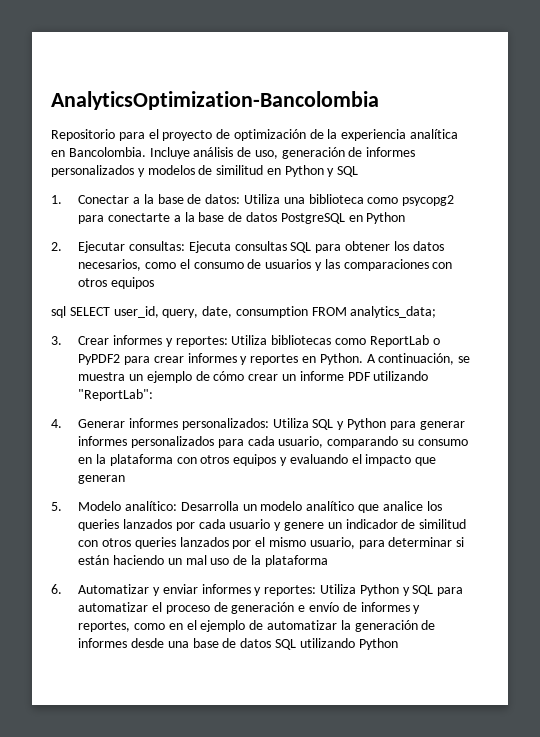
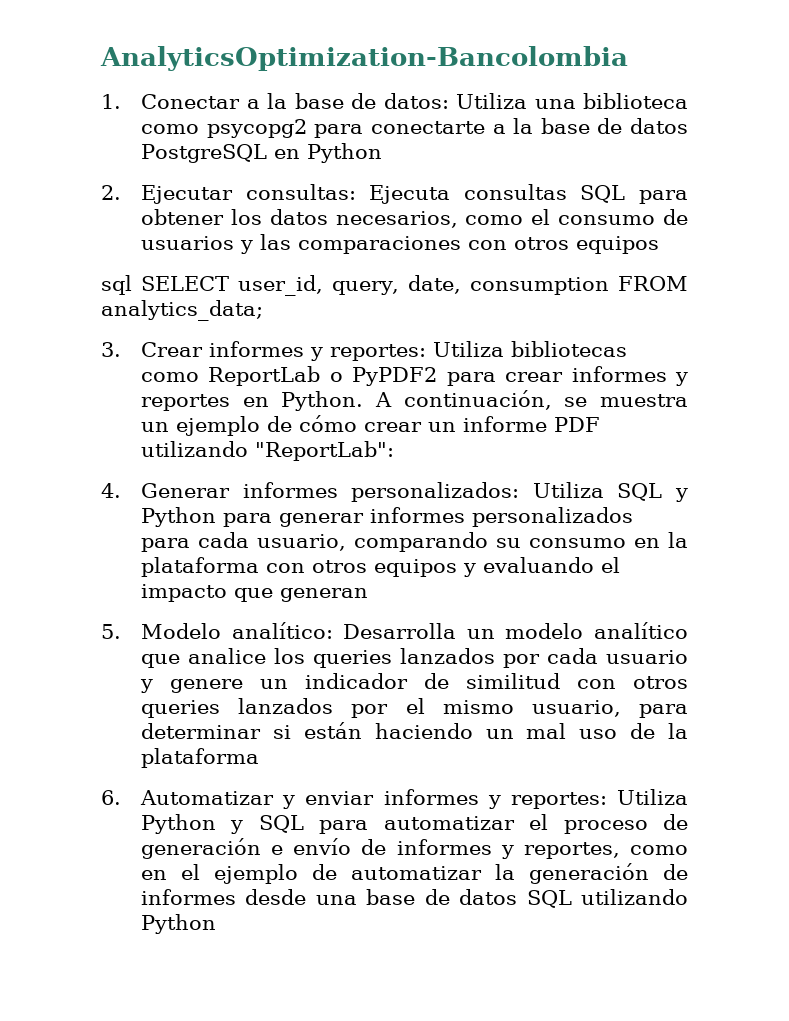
[51,129,459,141] [51,147,416,159] [51,165,359,177] // Repositorio para el proyecto de optimización de la experiencia analítica en Bancolombia. Incluye análisis de uso, generación de informes personalizados y modelos de similitud en Python y SQL -> (628, 58) none

